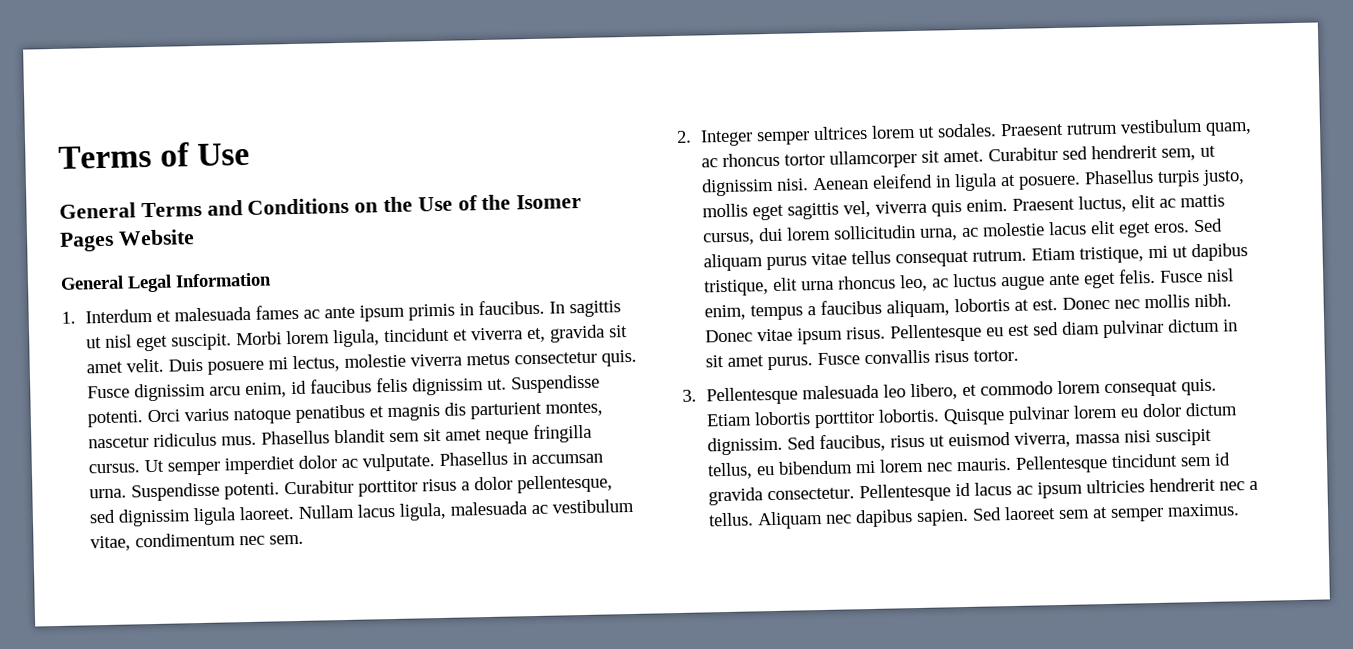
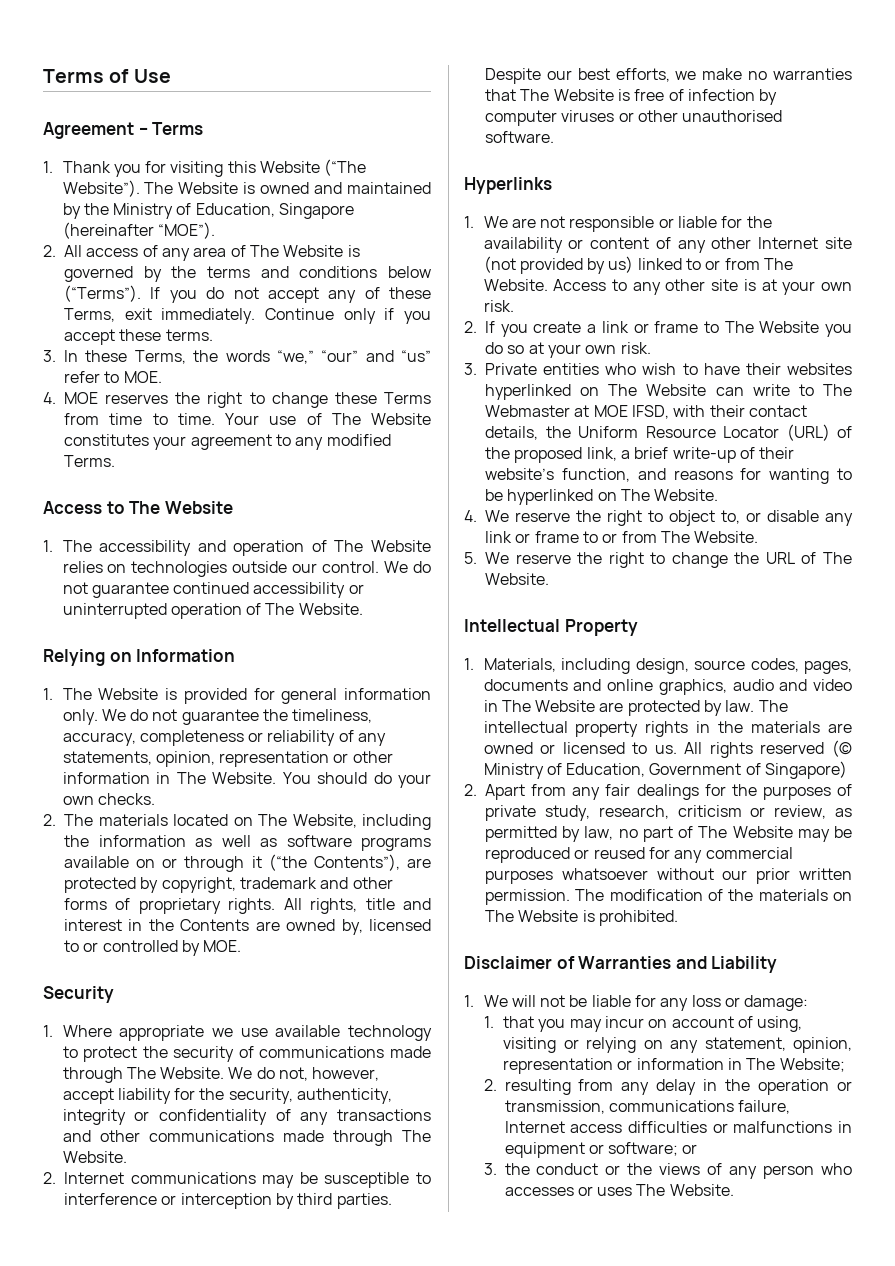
[59,193,583,219] [59,229,195,252] [60,272,272,293] [61,299,621,324] [85,324,628,352] [85,349,637,375] [86,374,600,402] [86,401,603,428] [87,423,592,449] [87,451,603,476] [88,474,613,502] [88,498,634,527] [89,532,304,552] [676,118,1252,147] [700,144,1216,169] [700,169,1245,197] [701,194,1225,221] [702,218,1223,246] [702,243,1248,272] [703,268,1234,297] [703,293,1232,321] [704,318,1238,345] [704,349,1019,371] [682,378,1217,406] [705,402,1238,429] [706,428,1212,456] [706,452,1231,480] [707,477,1258,506] [707,503,1240,530] General Terms and Conditions on the Use of the Isomer Pages Website // General Legal Information // 1. Interdum et malesuada fames ac ante ipsum primis in faucibus. In sagittis ut nisl eget suscipit. Morbi lorem ligula, tincidunt et viverra et, gravida sit amet velit. Duis posuere mi lectus, molestie viverra metus consectetur quis. Fusce dignissim arcu enim, id faucibus felis dignissim ut. Suspendisse potenti. Orci varius natoque penatibus et magnis dis parturient montes, nascetur ridiculus mus. Phasellus blandit sem sit amet neque fringilla cursus. Ut semper imperdiet dolor ac vulputate. Phasellus in accumsan urna. Suspendisse potenti. Curabitur porttitor risus a dolor pellentesque, sed dignissim ligula laoreet. Nullam lacus ligula, malesuada ac vestibulum vitae, condimentum nec sem. // 2. Integer semper ultrices lorem ut sodales. Praesent rutrum vestibulum quam, ac rhoncus tortor ullamcorper sit amet. Curabitur sed hendrerit sem, ut dignissim nisi. Aenean eleifend in ligula at posuere. Phasellus turpis justo, mollis eget sagittis vel, viverra quis enim. Praesent luctus, elit ac mattis cursus, dui lorem sollicitudin urna, ac molestie lacus elit eget eros. Sed aliquam purus vitae tellus consequat rutrum. Etiam tristique, mi ut dapibus tristique, elit urna rhoncus leo, ac luctus augue ante eget felis. Fusce nisl enim, tempus a faucibus aliquam, lobortis at est. Donec nec mollis nibh. Donec vitae ipsum risus. Pellentesque eu est sed diam pulvinar dictum in sit amet purus. Fusce convallis risus tortor. // 3. Pellentesque malesuada leo libero, et commodo lorem consequat quis. Etiam lobortis porttitor lobortis. Quisque pulvinar lorem eu dolor dictum dignissim. Sed faucibus, risus ut euismod viverra, massa nisi suscipit tellus, eu bibendum mi lorem nec mauris. Pellentesque tincidunt sem id gravida consectetur. Pellentesque id lacus ac ipsum ultricies hendrerit nec a tellus. Aliquam nec dapibus sapien. Sed laoreet sem at semper maximus. -> [43,122,204,139] [43,159,367,177] [62,180,432,197] [62,203,355,219] [62,222,215,239] [43,245,360,261] [64,266,431,282] [64,285,431,303] [64,308,432,324] [64,329,213,345] [43,350,431,364] [64,371,162,383] [43,392,431,408] [64,413,431,425] [64,434,391,450] [64,455,115,467] [43,501,233,514] [43,540,431,556] [62,561,432,577] [62,582,364,598] [62,603,363,619] [43,649,236,666] [43,688,431,704] [62,709,373,725] [62,730,387,746] [62,751,393,767] [62,772,432,788] [62,793,155,805] [43,814,431,830] [64,835,431,851] [64,854,431,872] [64,877,393,893] [64,898,431,914] [64,919,431,935] [64,940,242,956] [43,986,114,1003] [43,1025,433,1041] [62,1046,432,1062] [62,1067,380,1083] [62,1088,393,1104] [62,1109,432,1125] [62,1130,431,1146] [62,1151,127,1163] [43,1172,432,1188] [64,1193,392,1209] [485,68,852,84] [485,89,778,105] [485,110,783,126] [485,131,554,143] [464,177,552,194] [464,216,772,232] [483,237,852,253] [483,256,794,274] [483,279,852,295] [483,300,514,312] [464,321,852,337] [485,342,651,358] [464,363,852,375] [485,384,852,400] [485,405,807,419] [485,424,852,441] [485,447,795,463] [485,468,852,484] [485,489,719,505] [464,510,853,526] [485,531,759,543] [464,552,852,568] [485,573,549,585] [464,619,638,636] [464,658,852,674] [483,679,852,695] [483,700,788,716] [483,721,853,737] [483,740,852,758] [483,761,848,779] [464,784,852,800] [485,805,852,821] [485,826,852,842] [485,847,793,863] [485,868,852,884] [485,889,852,905] [485,910,678,926] [464,956,778,973] [464,995,809,1011] [483,1016,803,1032] [502,1037,852,1053] [502,1058,845,1074] [483,1079,852,1095] [504,1100,791,1114] [504,1121,852,1133] [504,1142,698,1158] [483,1163,853,1179] [504,1184,734,1196] Agreement – Terms // 1. Thank you for visiting this Website (“The Website”). The Website is owned and maintained by the Ministry of Education, Singapore (hereinafter “MOE”). // 2. All access of any area of The Website is governed by the terms and conditions below (“Terms”). If you do not accept any of these Terms, exit immediately. Continue only if you accept these terms. // 3. In these Terms, the words “we,” “our” and “us” refer to MOE. // 4. MOE reserves the right to change these Terms from time to time. Your use of The Website constitutes your agreement to any modified Terms. // Access to The Website // 1. The accessibility and operation of The Website relies on technologies outside our control. We do not guarantee continued accessibility or uninterrupted operation of The Website. // Relying on Information // 1. The Website is provided for general information only. We do not guarantee the timeliness, accuracy, completeness or reliability of any statements, opinion, representation or other information in The Website. You should do your own checks. // 2. The materials located on The Website, including the information as well as software programs available on or through it (“the Contents”), are protected by copyright, trademark and other forms of proprietary rights. All rights, title and interest in the Contents are owned by, licensed to or controlled by MOE. // Security // 1. Where appropriate we use available technology to protect the security of communications made through The Website. We do not, however, accept liability for the security, authenticity, integrity or confidentiality of any transactions and other communications made through The Website. // 2. Internet communications may be susceptible to interference or interception by third parties. Despite our best efforts, we make no warranties that The Website is free of infection by computer viruses or other unauthorised software. // Hyperlinks // 1. We are not responsible or liable for the availability or content of any other Internet site (not provided by us) linked to or from The Website. Access to any other site is at your own risk. // 2. If you create a link or frame to The Website you do so at your own risk. // 3. Private entities who wish to have their websites hyperlinked on The Website can write to The Webmaster at MOE IFSD, with their contact details, the Uniform Resource Locator (URL) of the proposed link, a brief write-up of their website’s function, and reasons for wanting to be hyperlinked on The Website. // 4. We reserve the right to object to, or disable any link or frame to or from The Website. // 5. We reserve the right to change the URL of The Website. // Intellectual Property // 1. Materials, including design, source codes, pages, documents and online graphics, audio and video in The Website are protected by law. The intellectual property rights in the materials are owned or licensed to us. All rights reserved (© Ministry of Education, Government of Singapore) // 2. Apart from any fair dealings for the purposes of private study, research, criticism or review, as permitted by law, no part of The Website may be reproduced or reused for any commercial purposes whatsoever without our prior written permission. The modification of the materials on The Website is prohibited. // Disclaimer of Warranties and Liability // 1. We will not be liable for any loss or damage: // 1. that you may incur on account of using, visiting or relying on any statement, opinion, representation or information in The Website; // 2. resulting from any delay in the operation or transmission, communications failure, Internet access difficulties or malfunctions in equipment or software; or // 3. the conduct or the views of any person who accesses or uses The Website.

